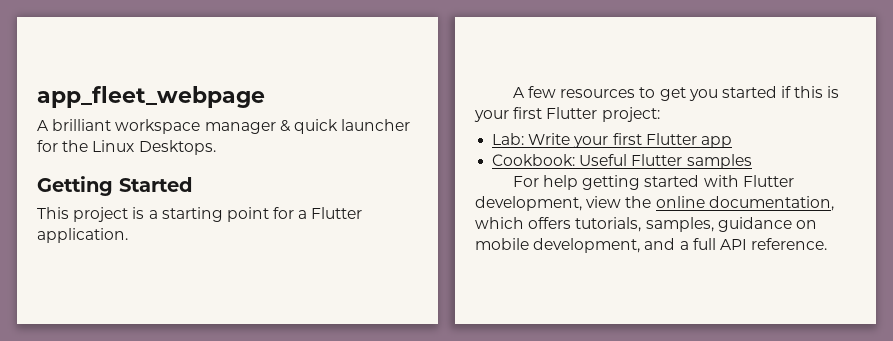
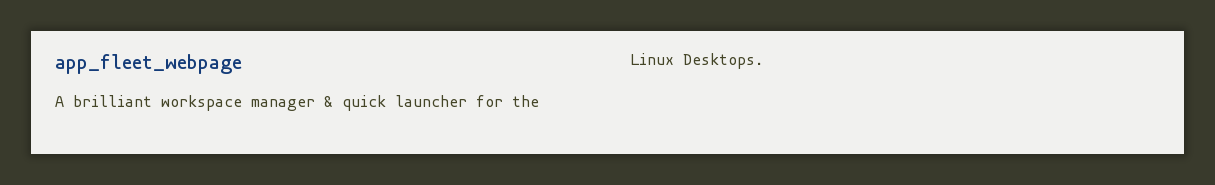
[37,176,193,196] [37,207,363,222] [37,228,128,243] [512,86,840,101] [474,107,660,122] [492,133,732,148] [492,154,752,169] [512,175,794,190] [475,196,834,211] [475,217,817,232] [475,238,828,253] // Getting Started // This project is a starting point for a Flutter application. // A few resources to get you started if this is your first Flutter project: // Lab: Write your first Flutter app // Cookbook: Useful Flutter samples // For help getting started with Flutter development, view the online documentation, which offers tutorials, samples, guidance on mobile development, and a full API reference. -> (763, 61) none

